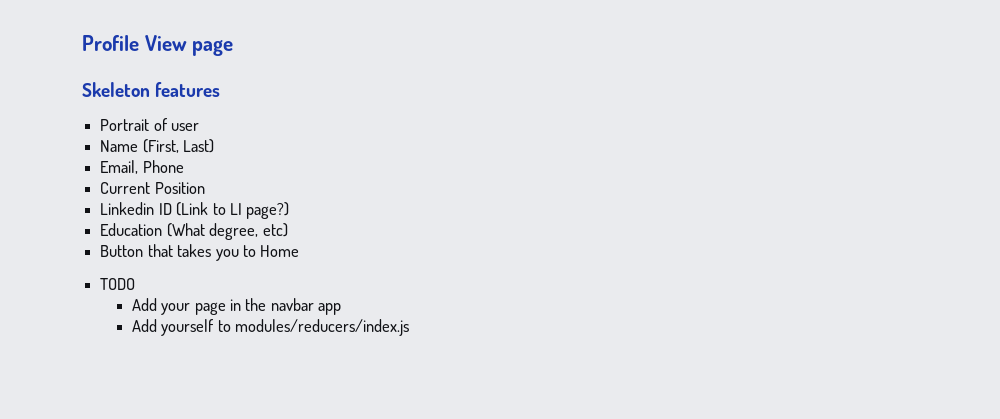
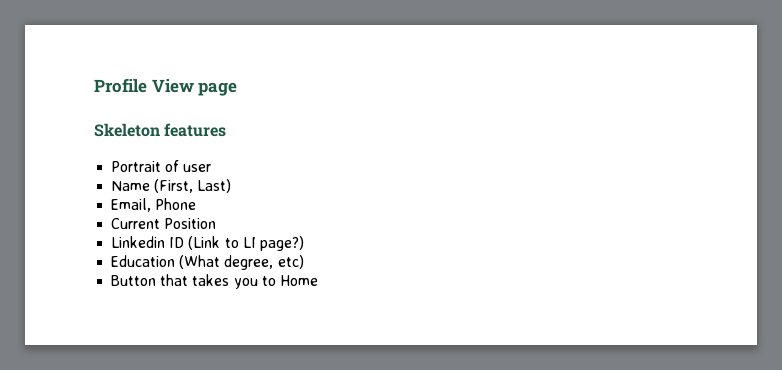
[100,278,136,290] [131,298,342,315] [131,319,409,336] // TODO // Add your page in the navbar app // Add yourself to modules/reducers/index.js -> (318, 280) none

